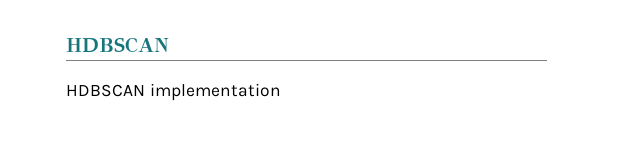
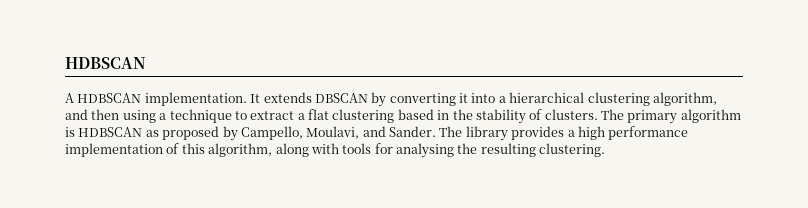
[66,83,281,101] HDBSCAN implementation -> [65,92,717,107] [65,109,741,124] [65,126,689,141] [65,143,606,158] A HDBSCAN implementation. It extends DBSCAN by converting it into a hierarchical clustering algorithm, and then using a technique to extract a flat clustering based in the stability of clusters. The primary algorithm is HDBSCAN as proposed by Campello, Moulavi, and Sander. The library provides a high performance implementation of this algorithm, along with tools for analysing the resulting clustering.

